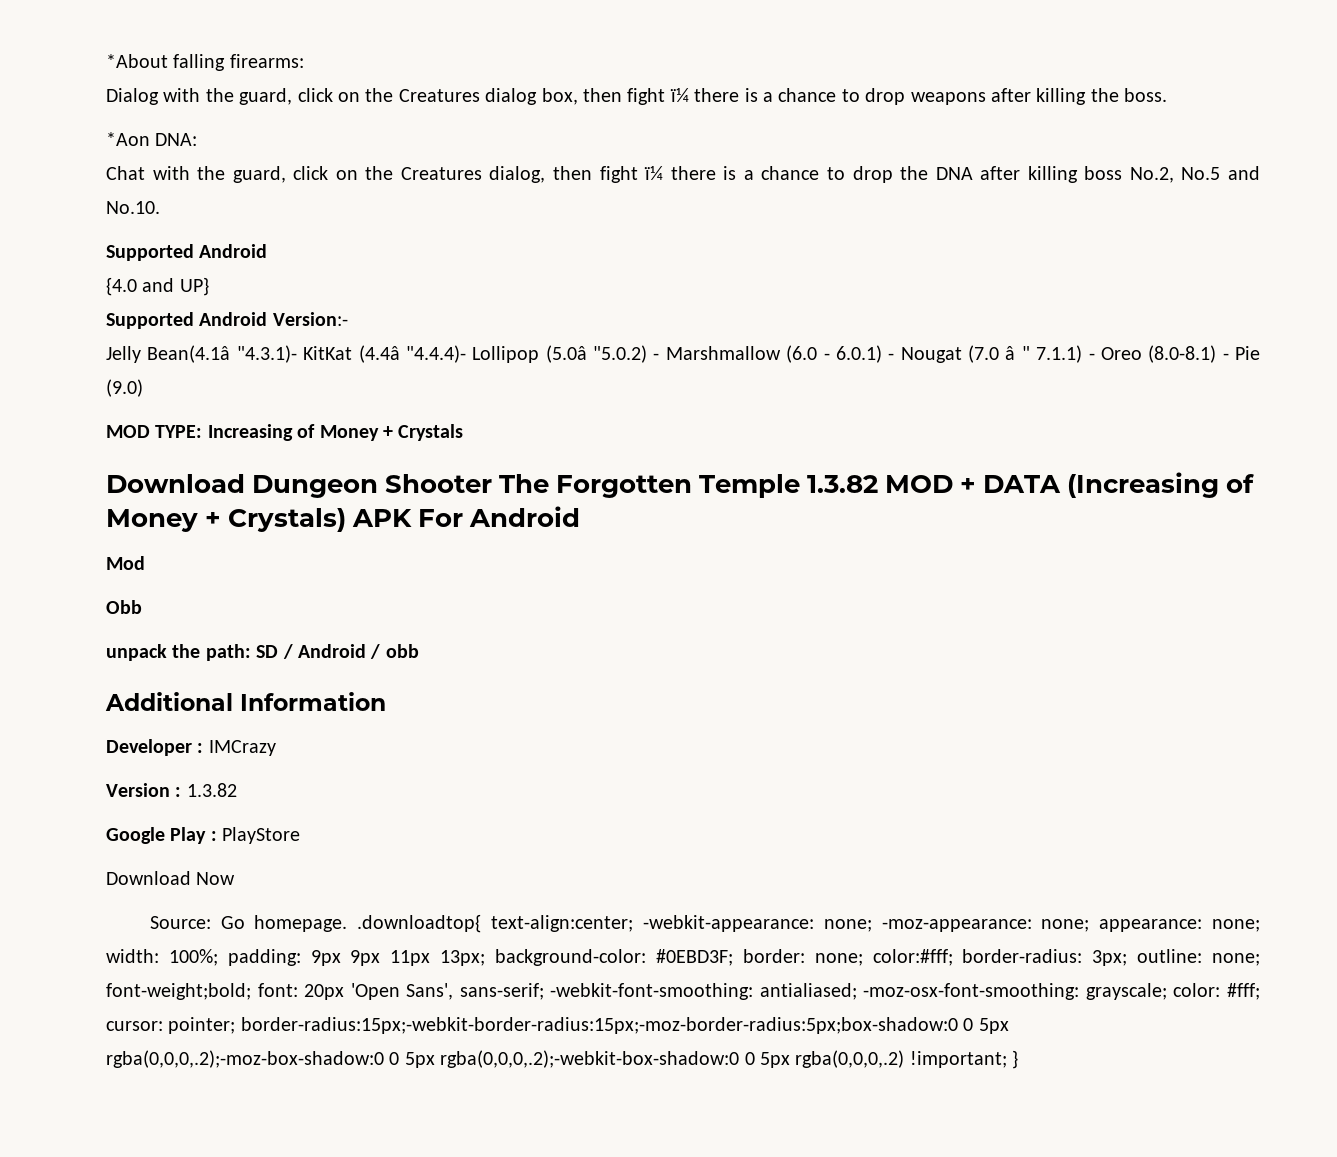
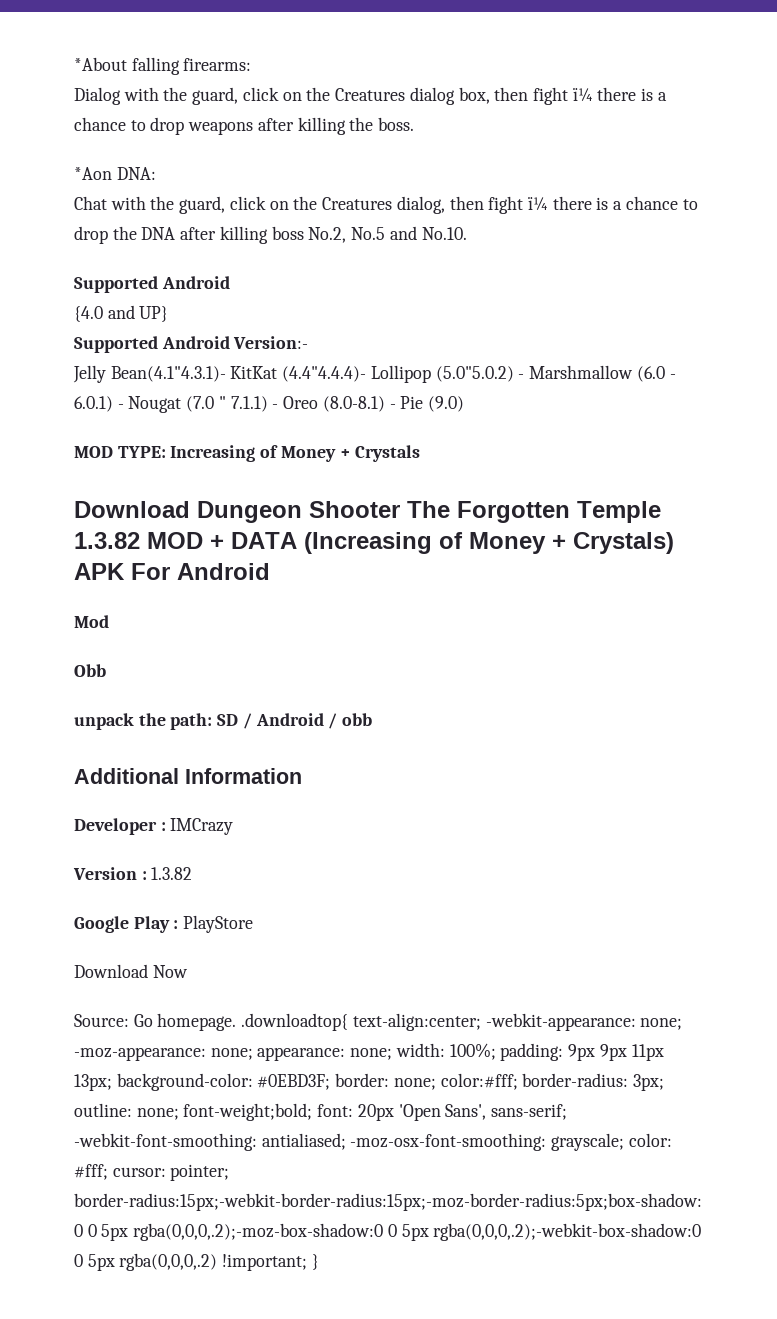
[147,345,647,363] Bean(4.1â "4.3.1)- KitKat (4.4â "4.4.4)- Lollipop (5.0â "5.0.2) -> [110,365,514,383] Bean(4.1"4.3.1)- KitKat (4.4"4.4.4)- Lollipop (5.0"5.0.2)
[1005,346,1016,360] â -> (215, 404) none

